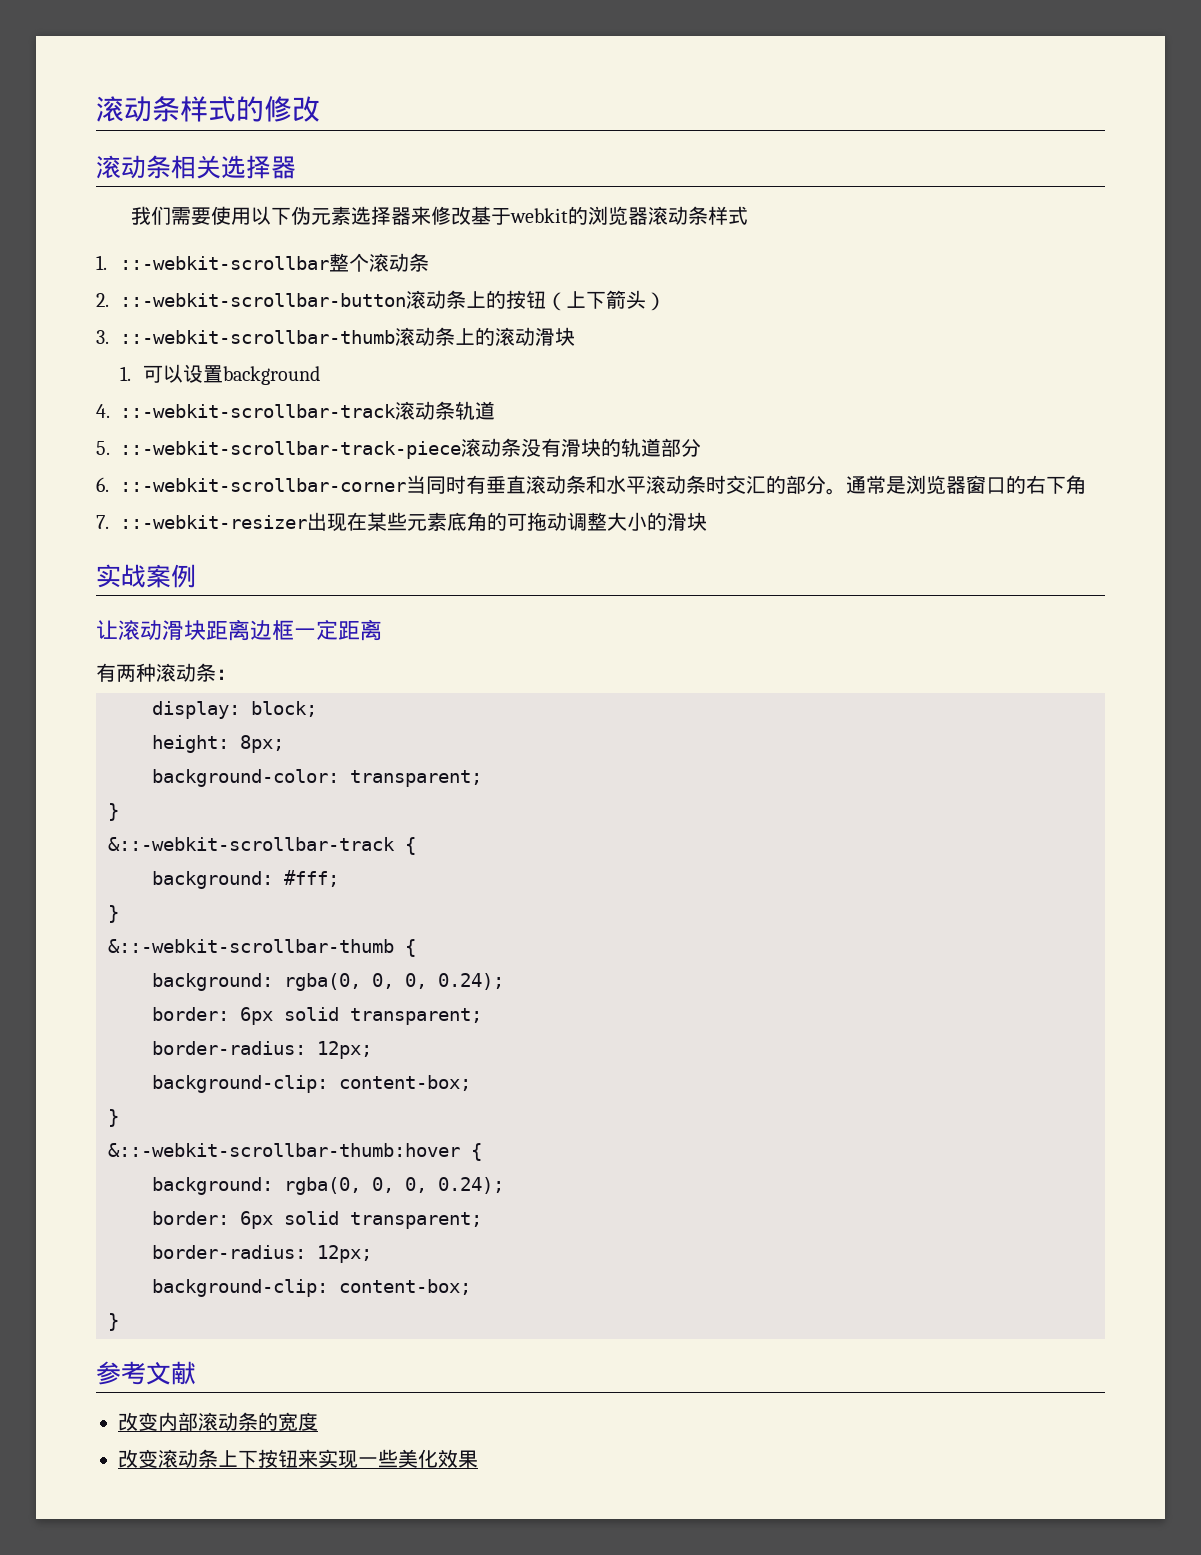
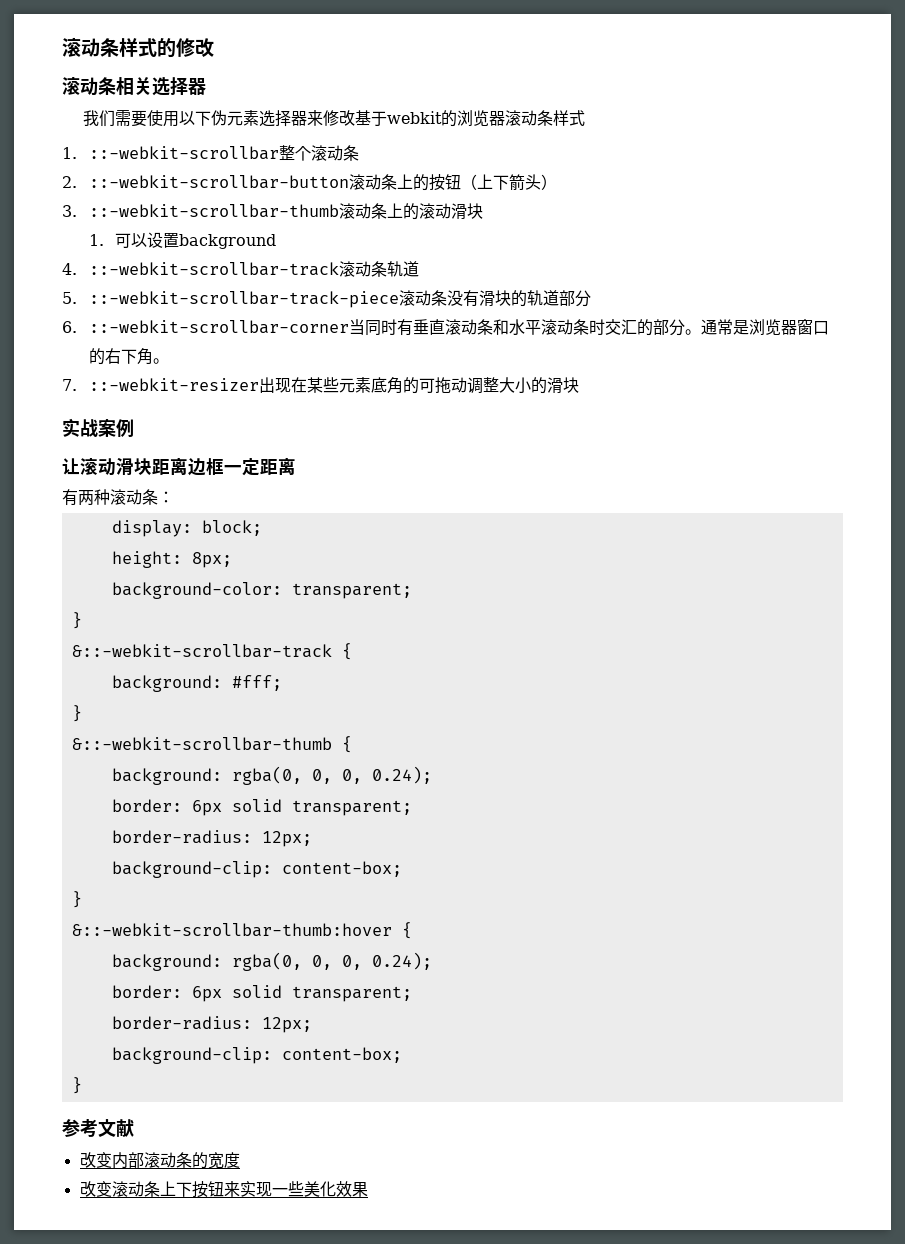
(1086, 484) none -> [152,358,169,364] 。

